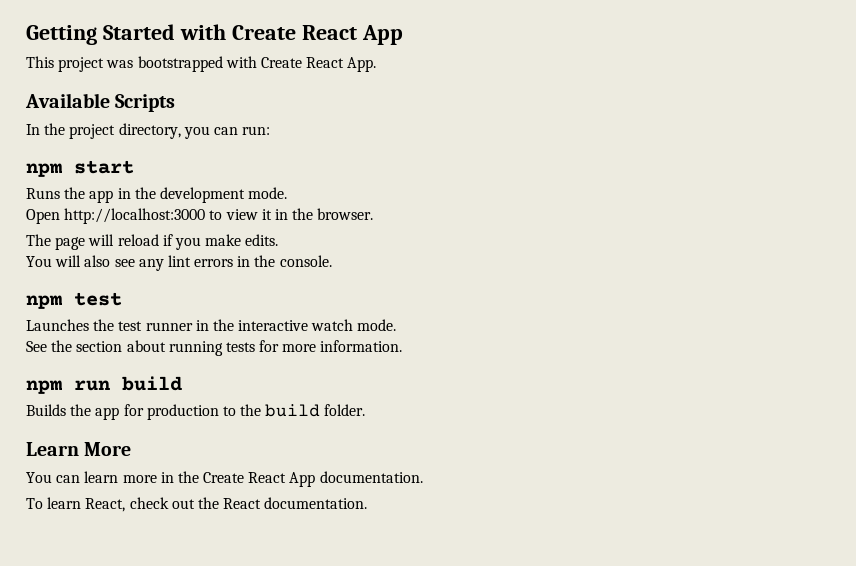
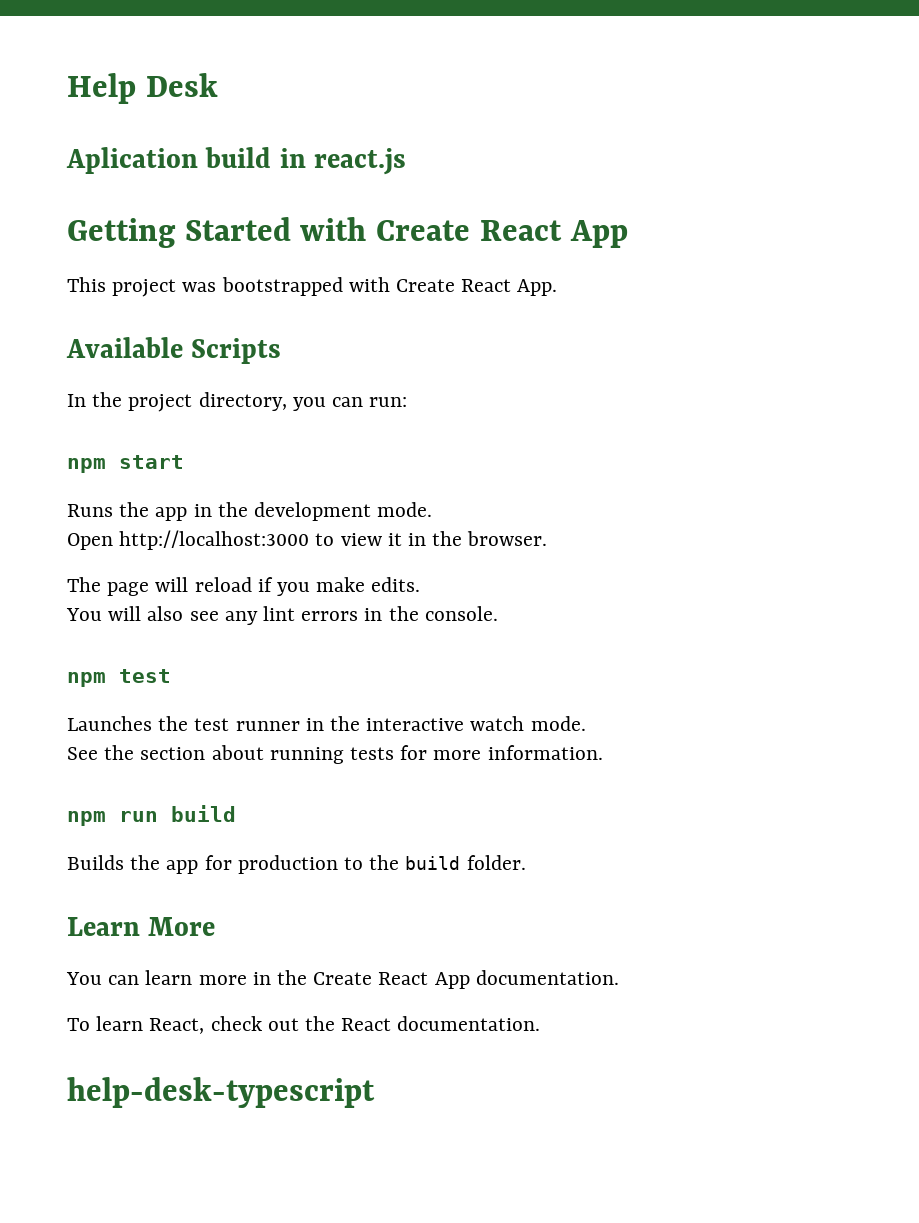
(26, 35) none -> [67,73,218,104] [66,147,407,175] Help Desk // Aplication build in react.js //
(368, 503) none -> [67,1077,375,1108] // help-desk-typescript

